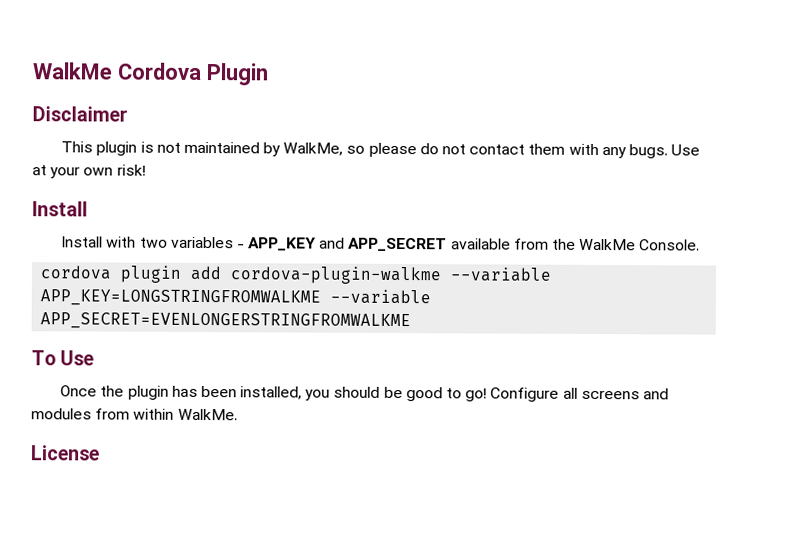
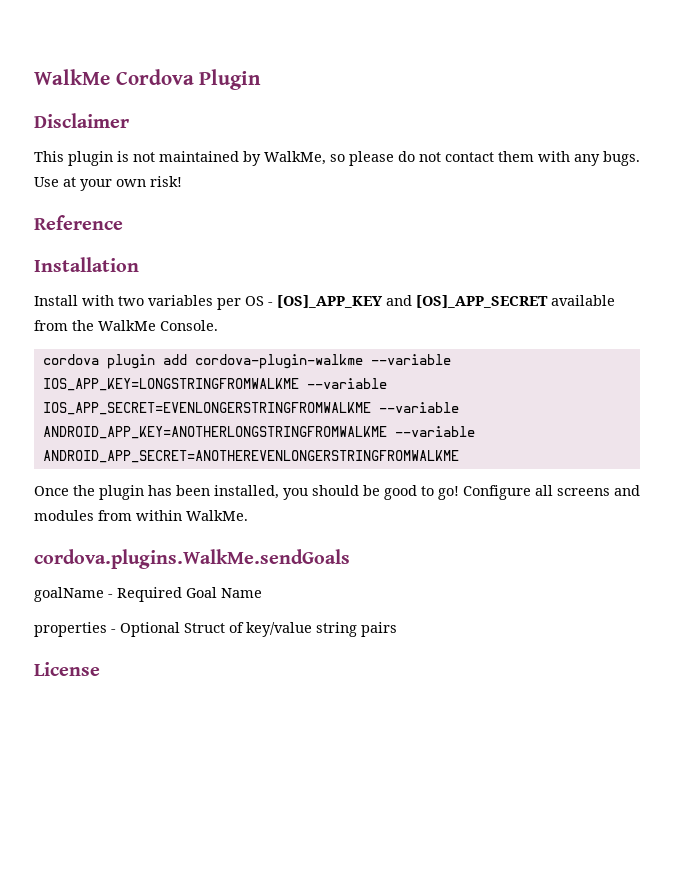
[32,201,88,217] Install -> [34,215,123,230] [34,257,139,272] Reference // Installation
[236,237,448,252] - APP_KEY and APP_SECRET -> [217,295,548,310] per OS - [OS]_APP_KEY and [OS]_APP_SECRET
[40,289,432,307] [40,312,412,331] [31,350,95,366] APP_KEY=LONGSTRINGFROMWALKME --variable APP_SECRET=EVENLONGERSTRINGFROMWALKME // To Use -> [42,378,387,391] [42,402,459,415] [42,426,475,439] [42,450,459,463] IOS_APP_KEY=LONGSTRINGFROMWALKME --variable IOS_APP_SECRET=EVENLONGERSTRINGFROMWALKME --variable ANDROID_APP_KEY=ANOTHERLONGSTRINGFROMWALKME --variable ANDROID_APP_SECRET=ANOTHEREVENLONGERSTRINGFROMWALKME
(238, 414) none -> [34,549,350,569] [34,587,262,602] [34,622,397,637] // cordova.plugins.WalkMe.sendGoals // goalName - Required Goal Name // properties - Optional Struct of key/value string pairs

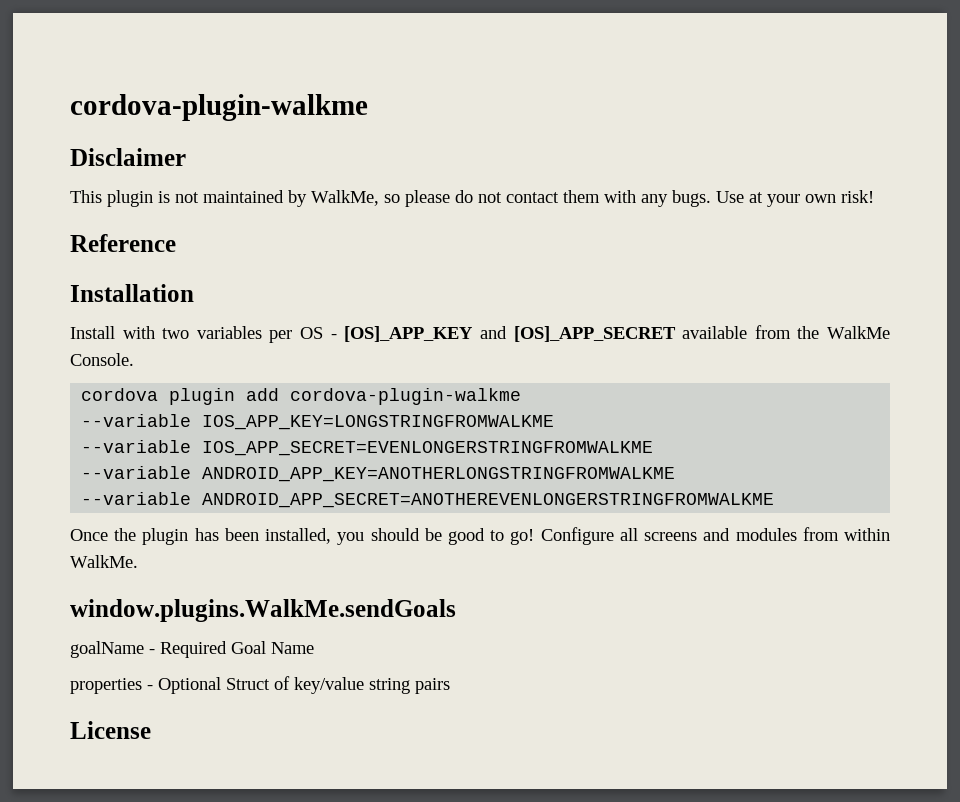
[34,69,262,90] WalkMe Cordova Plugin -> [70,94,368,121] cordova-plugin-walkme
(363, 361) none -> (522, 396) //
(299, 384) none -> (555, 422) //
(371, 408) none -> (654, 448) //
(387, 432) none -> (676, 474) //
[34,549,350,569] cordova.plugins.WalkMe.sendGoals -> [70,599,456,622] window.plugins.WalkMe.sendGoals

